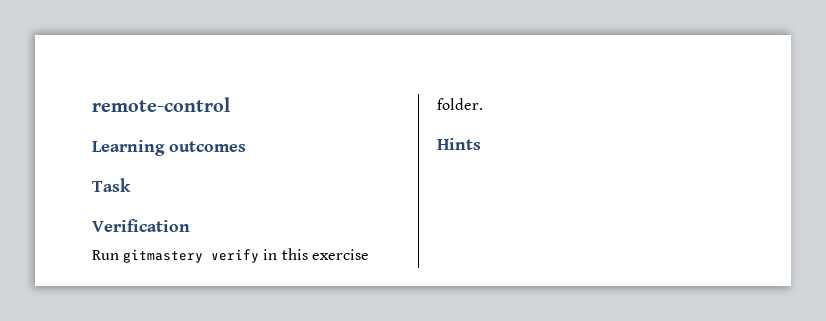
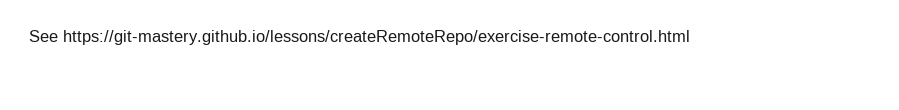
[92,97,230,112] [92,140,246,156] [92,178,131,192] [92,219,190,232] [92,248,369,263] [437,98,483,110] [437,138,481,150] remote-control // Learning outcomes // Task // Verification // Run gitmastery verify in this exercise folder. // Hints -> [29,30,690,45] See https://git-mastery.github.io/lessons/createRemoteRepo/exercise-remote-control.html

